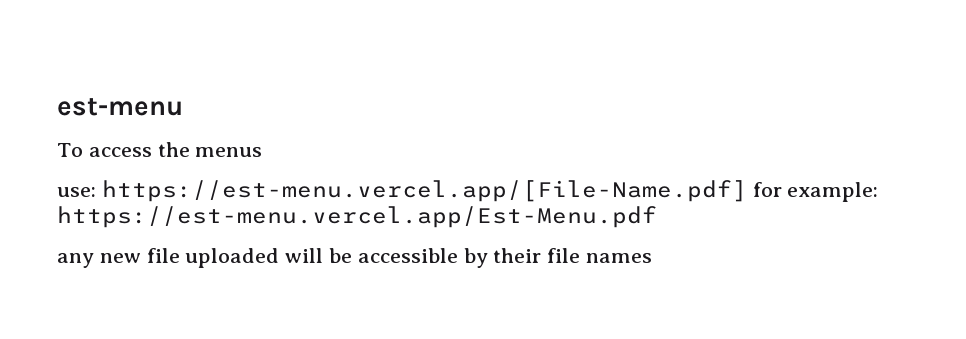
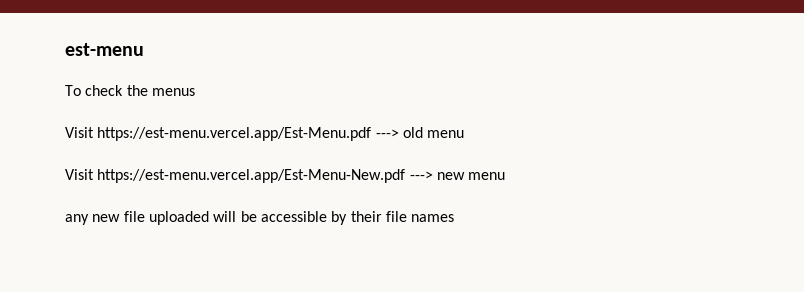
[88,147,152,157] access -> [85,85,124,96] check
[57,180,879,202] [57,206,657,228] use: https://est-menu.vercel.app/[File-Name.pdf] for example: https://est-menu.vercel.app/Est-Menu.pdf -> [65,127,465,141] [65,169,506,183] Visit https://est-menu.vercel.app/Est-Menu.pdf ---> old menu // Visit https://est-menu.vercel.app/Est-Menu-New.pdf ---> new menu

